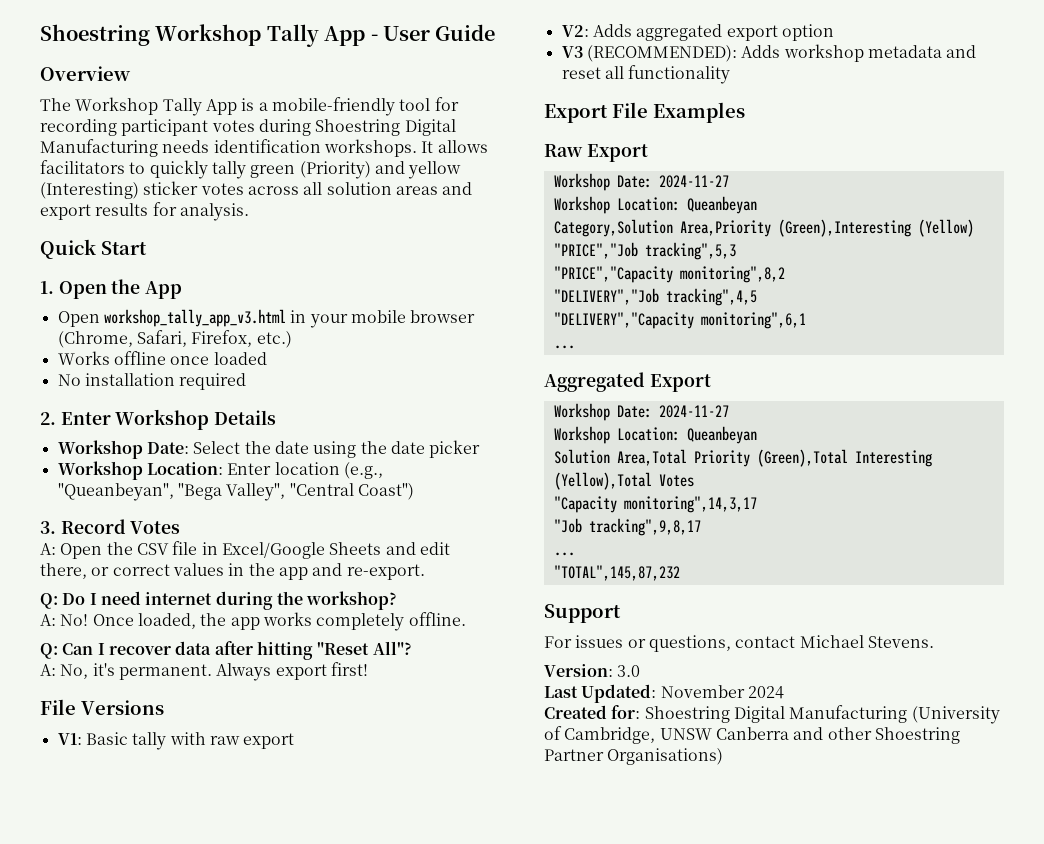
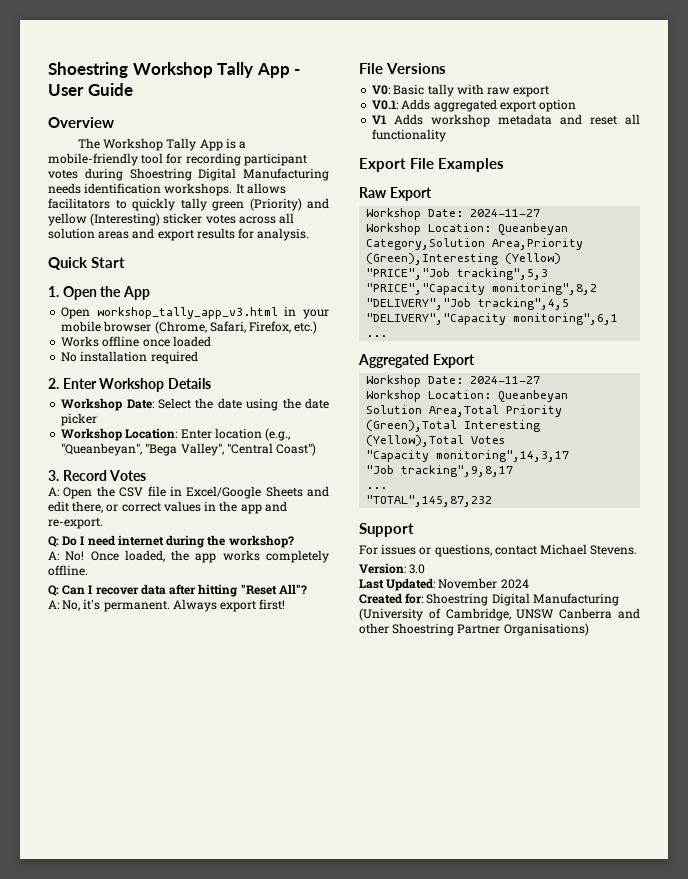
[57,733,82,745] V1: -> [372,85,391,95] V0:
[561,25,589,37] V2: -> [372,100,399,110] V0.1:
[561,45,737,62] V3 (RECOMMENDED): -> [372,115,387,124] V1

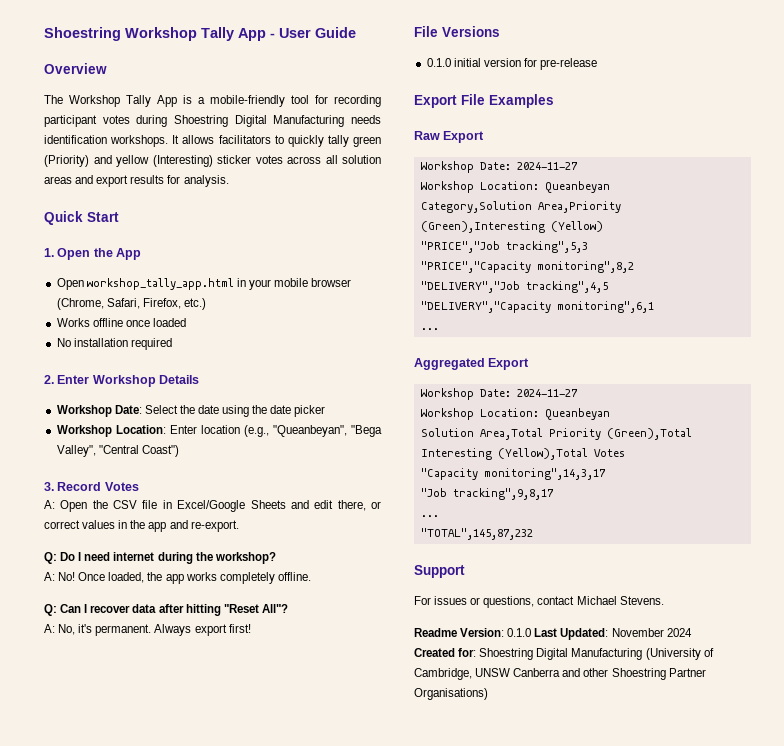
[96,307,278,319] workshop_tally_app_v3.html -> [86,278,234,290] workshop_tally_app.html
[372,84,550,97] [372,99,577,112] [372,114,640,127] [372,129,447,142] V0: Basic tally with raw export // V0.1: Adds aggregated export option // V1 Adds workshop metadata and reset all functionality -> [426,58,598,70] 0.1.0 initial version for pre-release
[359,563,426,574] Version: 3.0 // -> [414,628,532,637] Readme Version: 0.1.0

